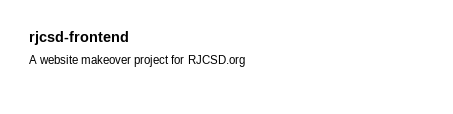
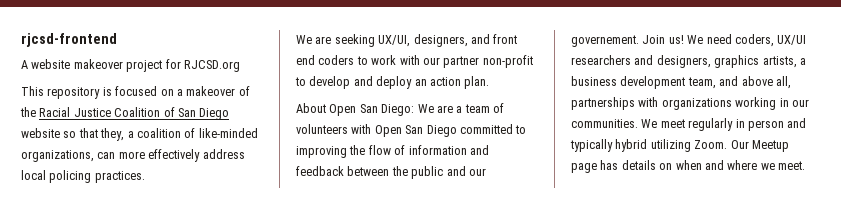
(245, 61) none -> [21,86,250,99] [20,107,230,120] [21,128,258,141] [21,149,245,162] [21,170,145,183] [296,34,518,47] [296,55,533,68] [295,76,490,89] [296,103,504,116] [296,124,527,137] [296,145,489,158] [296,166,486,179] [571,34,807,47] [571,55,806,68] [571,76,791,89] [571,97,809,110] [571,118,807,131] [570,139,789,152] [571,160,805,173] // This repository is focused on a makeover of the Racial Justice Coalition of San Diego website so that they, a coalition of like-minded organizations, can more effectively address local policing practices. // We are seeking UX/UI, designers, and front end coders to work with our partner non-profit to develop and deploy an action plan. // About Open San Diego: We are a team of volunteers with Open San Diego committed to improving the flow of information and feedback between the public and our governement. Join us! We need coders, UX/UI researchers and designers, graphics artists, a business development team, and above all, partnerships with organizations working in our communities. We meet regularly in person and typically hybrid utilizing Zoom. Our Meetup page has details on when and where we meet.

